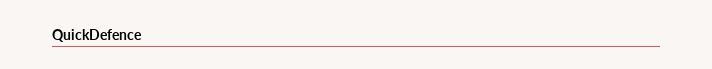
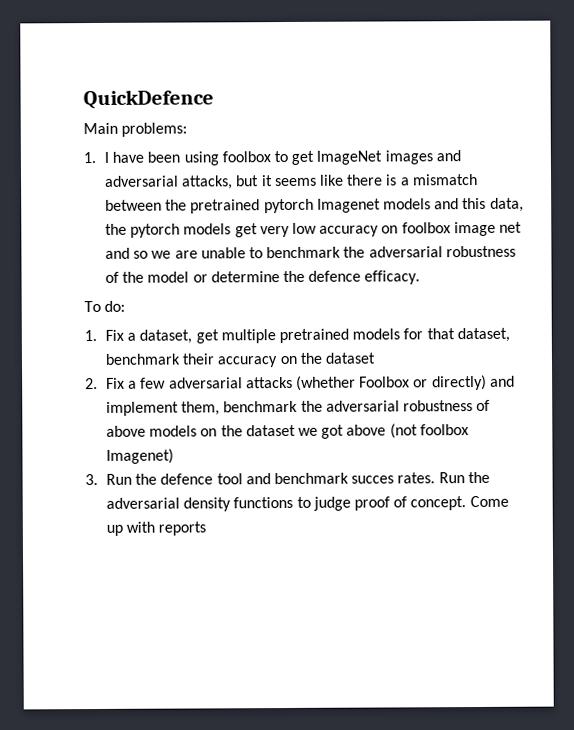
(142, 35) none -> [83,122,188,137] [83,150,461,166] [105,174,478,190] [105,197,524,214] [105,221,522,238] [105,245,516,259] [105,270,421,285] [84,300,126,313] [84,327,510,344] [105,352,375,368] [85,374,515,391] [106,399,491,416] [106,423,469,439] [106,448,175,464] [85,471,490,486] [106,495,509,512] [106,521,207,536] // Main problems: // 1. I have been using foolbox to get ImageNet images and adversarial attacks, but it seems like there is a mismatch between the pretrained pytorch Imagenet models and this data, the pytorch models get very low accuracy on foolbox image net and so we are unable to benchmark the adversarial robustness of the model or determine the defence efficacy. // To do: // 1. Fix a dataset, get multiple pretrained models for that dataset, benchmark their accuracy on the dataset // 2. Fix a few adversarial attacks (whether Foolbox or directly) and implement them, benchmark the adversarial robustness of above models on the dataset we got above (not foolbox Imagenet) // 3. Run the defence tool and benchmark succes rates. Run the adversarial density functions to judge proof of concept. Come up with reports

